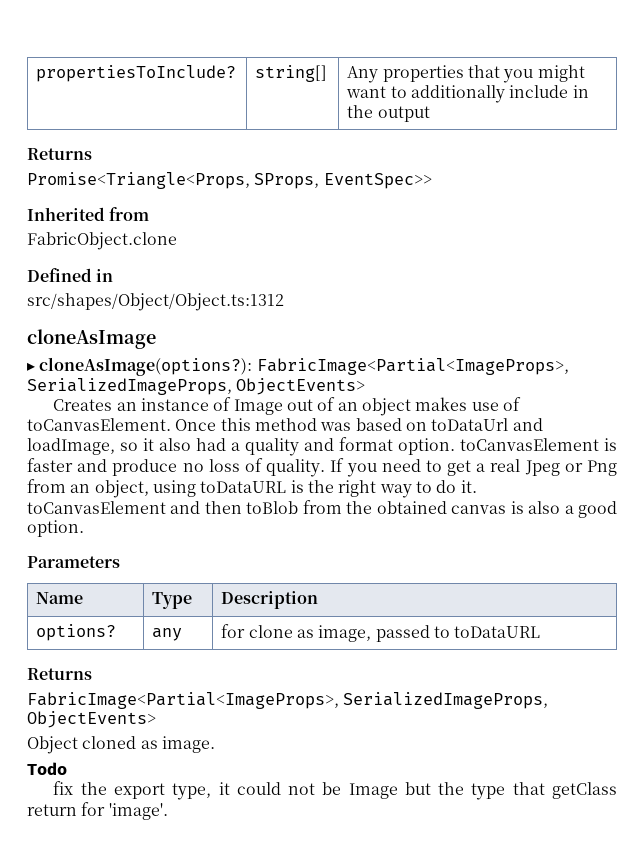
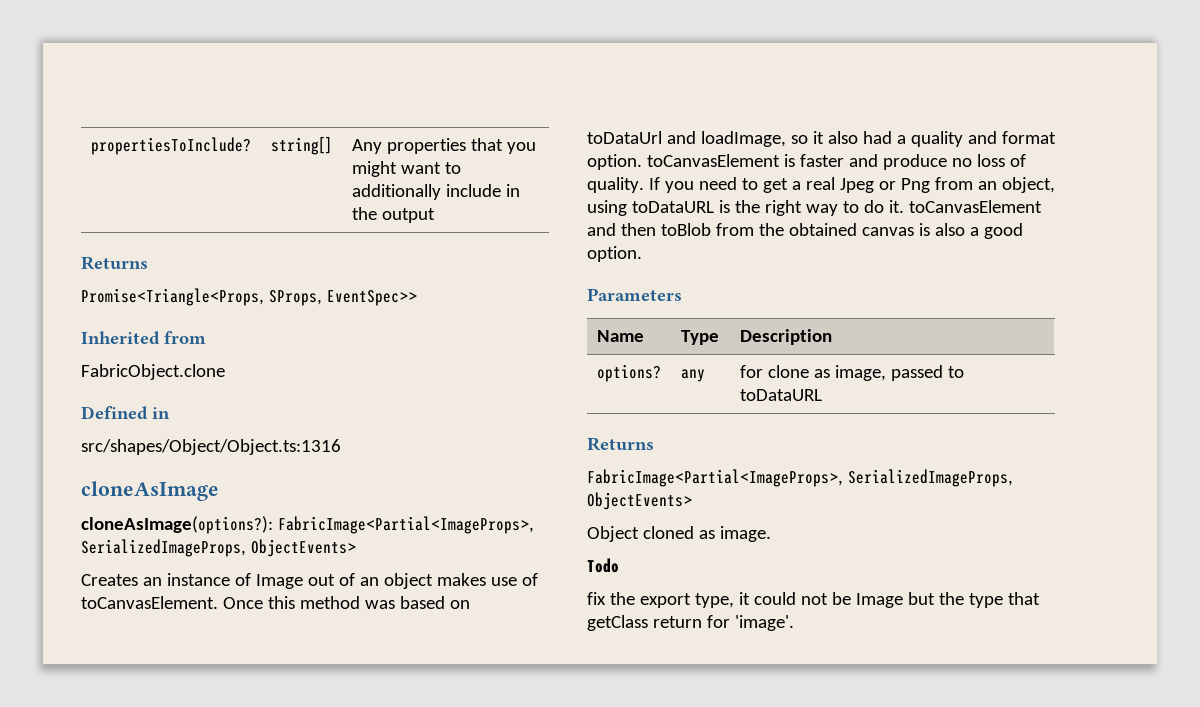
[27,293,284,311] src/shapes/Object/Object.ts:1312 -> [81,439,341,455] src/shapes/Object/Object.ts:1316
[27,362,35,371] ▸ -> (219, 491) none

